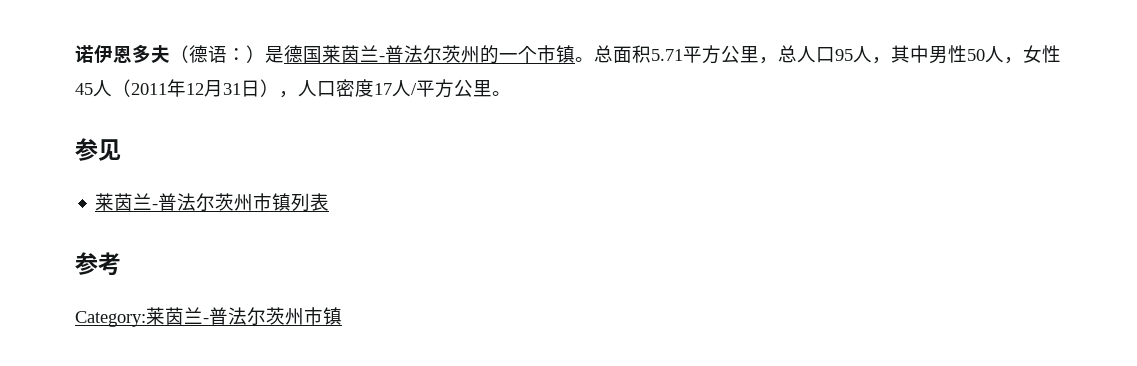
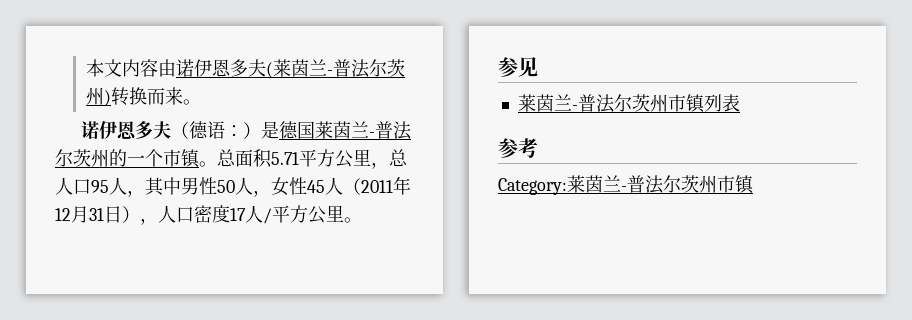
(75, 54) none -> [85,59,405,78] [85,87,201,106] 本文内容由诺伊恩多夫(莱茵兰-普法尔茨州)转换而来。 //

